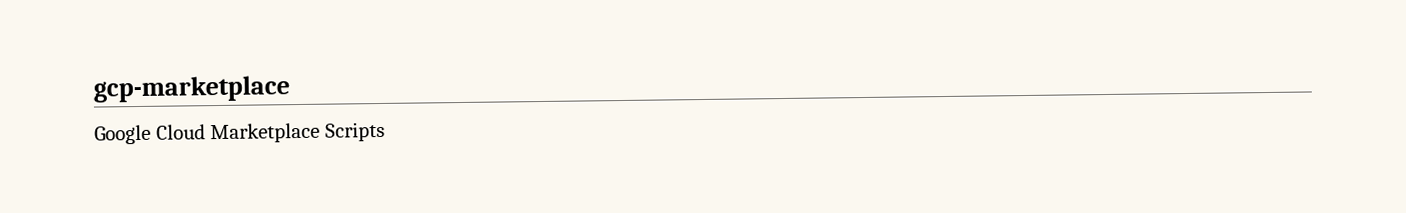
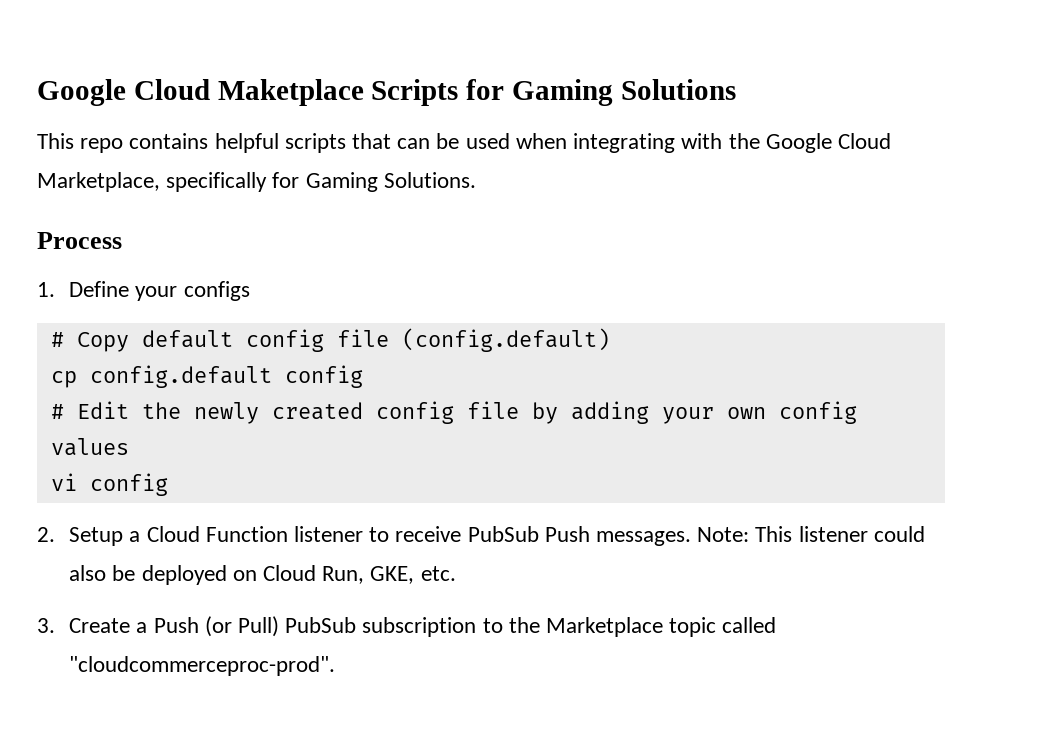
[93,75,290,103] [94,121,385,145] gcp-marketplace // Google Cloud Marketplace Scripts -> [37,79,736,106] [37,133,891,153] [37,172,476,192] [37,232,122,249] [37,281,250,301] [50,328,610,352] [50,365,363,388] [50,401,857,424] [50,438,129,456] [50,473,168,496] [37,526,925,546] [69,565,456,585] [37,616,777,637] [69,656,336,676] Google Cloud Maketplace Scripts for Gaming Solutions // This repo contains helpful scripts that can be used when integrating with the Google Cloud Marketplace, specifically for Gaming Solutions. // Process // 1. Define your configs // # Copy default config file (config.default) // cp config.default config // # Edit the newly created config file by adding your own config values // vi config // 2. Setup a Cloud Function listener to receive PubSub Push messages. Note: This listener could also be deployed on Cloud Run, GKE, etc. // 3. Create a Push (or Pull) PubSub subscription to the Marketplace topic called "cloudcommerceproc-prod".

